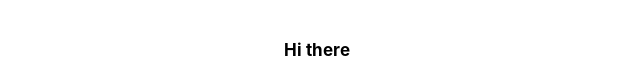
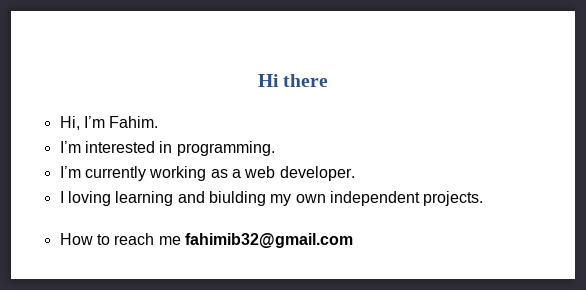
(351, 49) none -> [59,116,159,130] [59,141,275,156] [59,166,355,181] [59,191,484,206] [59,233,353,248] // Hi, I’m Fahim. // I’m interested in programming. // I’m currently working as a web developer. // I loving learning and biulding my own independent projects. // How to reach me fahimib32@gmail.com

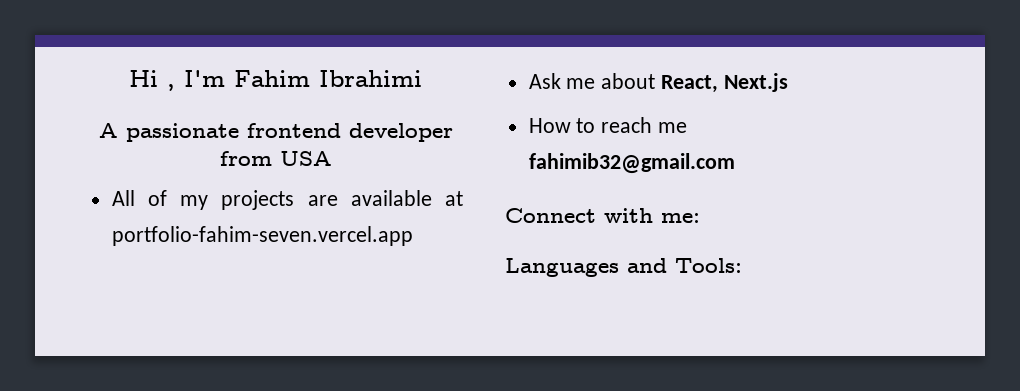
[283,74,329,87] [59,116,159,130] [59,141,275,156] [59,166,355,181] [59,191,484,206] there // Hi, I’m Fahim. // I’m interested in programming. // I’m currently working as a web developer. // I loving learning and biulding my own independent projects. -> [167,70,422,91] [98,123,453,142] [219,151,332,166] [111,190,463,210] [111,226,413,246] [528,73,788,93] , I'm Fahim Ibrahimi // A passionate frontend developer from USA // All of my projects are available at portfolio-fahim-seven.vercel.app // Ask me about React, Next.js
(353, 240) none -> [505,208,700,223] [505,258,742,277] // Connect with me: // Languages and Tools:

